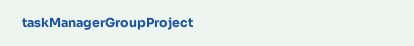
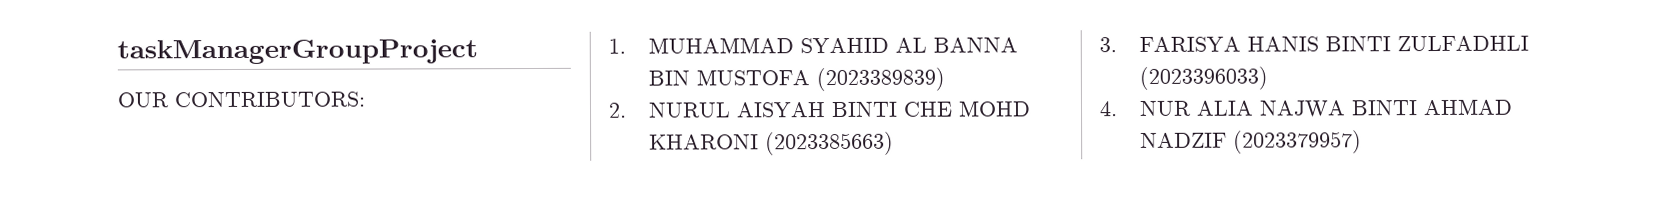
(193, 23) none -> [117,91,365,108] [608,37,1018,54] [647,67,945,92] [608,100,1031,118] [648,131,894,156] [1099,35,1529,53] [1138,66,1268,90] [1099,98,1513,118] [1139,130,1362,154] // OUR CONTRIBUTORS: // 1. MUHAMMAD SYAHID AL BANNA BIN MUSTOFA (2023389839) // 2. NURUL AISYAH BINTI CHE MOHD KHARONI (2023385663) // 3. FARISYA HANIS BINTI ZULFADHLI (2023396033) // 4. NUR ALIA NAJWA BINTI AHMAD NADZIF (2023379957)

